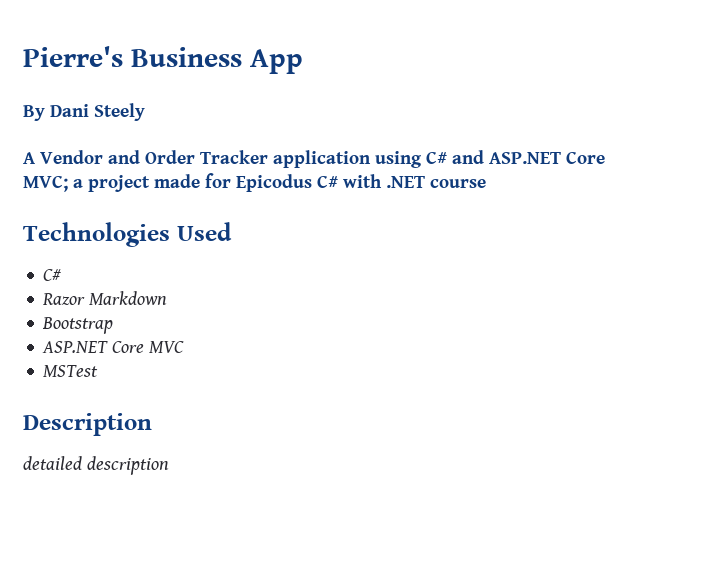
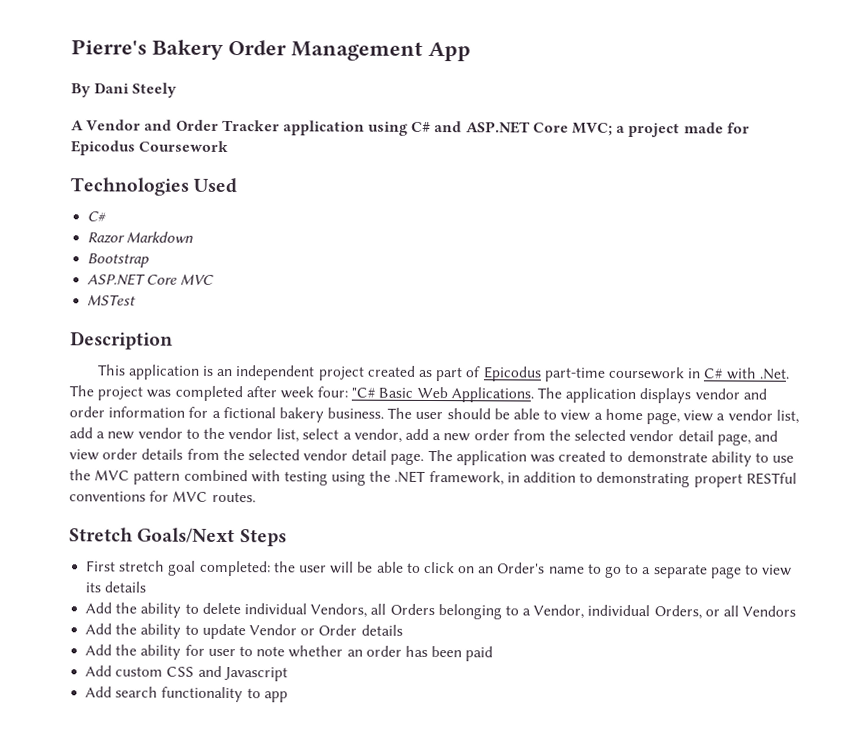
[131,47,242,67] Business -> [152,39,423,61] Bakery Order Management
[317,174,486,188] C# with .NET course -> [139,140,230,153] Coursework
[23,456,169,475] detailed description -> [96,364,790,382] [69,385,767,404] [69,406,799,425] [69,427,778,446] [69,448,795,467] [69,469,797,488] [69,490,256,503] [69,527,287,547] [86,560,793,579] [85,581,147,593] [85,602,797,620] [85,623,403,640] [85,644,494,662] [85,665,288,682] [85,686,288,703] This application is an independent project created as part of Epicodus part-time coursework in C# with .Net. The project was completed after week four: "C# Basic Web Applications. The application displays vendor and order information for a fictional bakery business. The user should be able to view a home page, view a vendor list, add a new vendor to the vendor list, select a vendor, add a new order from the selected vendor detail page, and view order details from the selected vendor detail page. The application was created to demonstrate ability to use the MVC pattern combined with testing using the .NET framework, in addition to demonstrating propert RESTful conventions for MVC routes. // Stretch Goals/Next Steps // First stretch goal completed: the user will be able to click on an Order's name to go to a separate page to view its details // Add the ability to delete individual Vendors, all Orders belonging to a Vendor, individual Orders, or all Vendors // Add the ability to update Vendor or Order details // Add the ability for user to note whether an order has been paid // Add custom CSS and Javascript // Add search functionality to app

